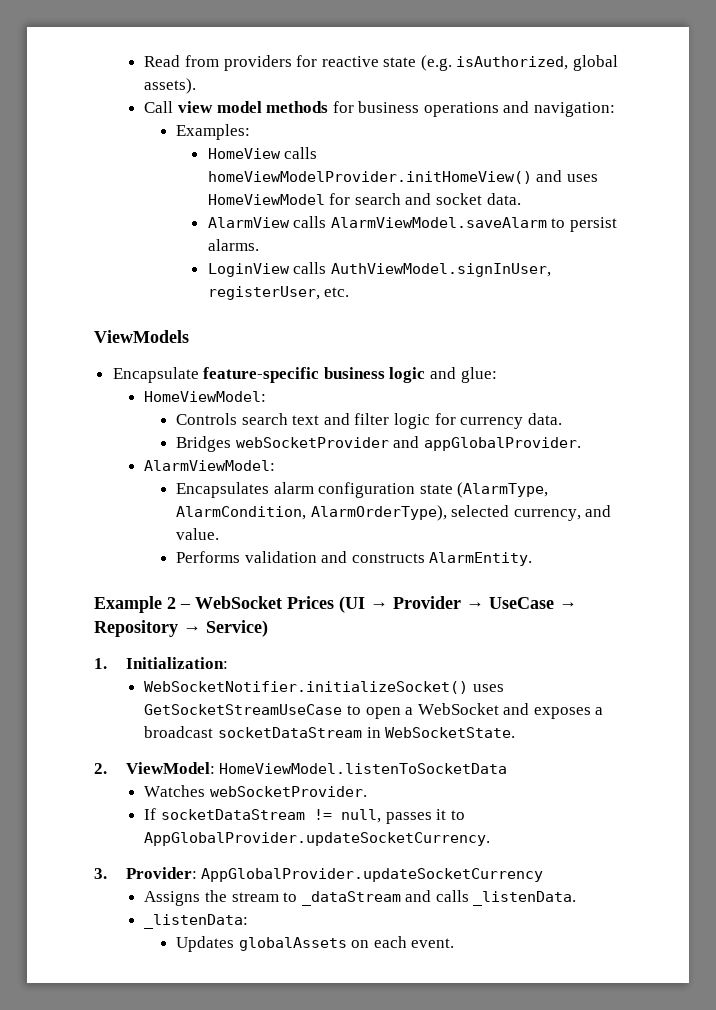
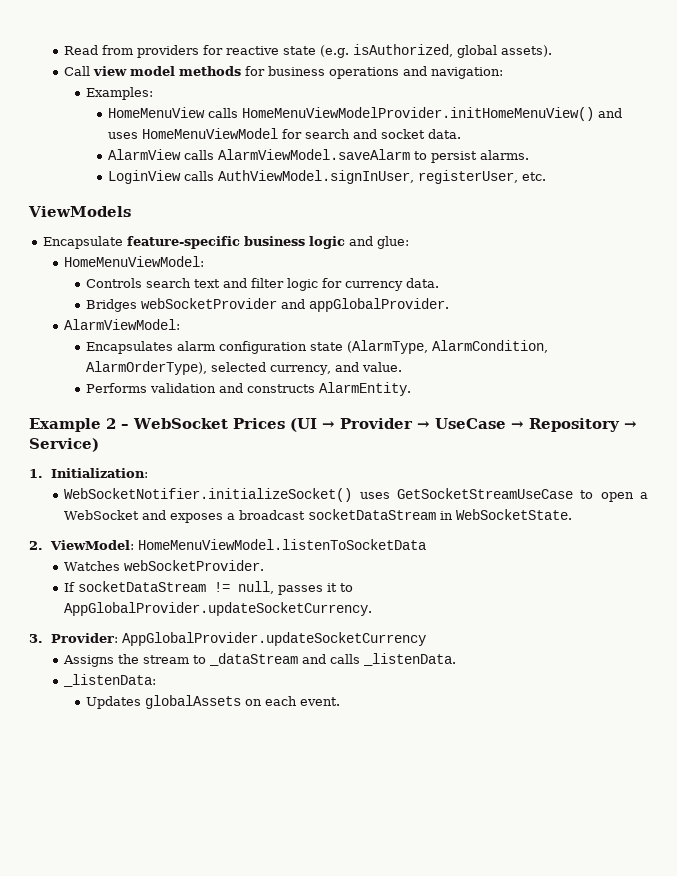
[207,147,318,159] [207,171,532,184] HomeView calls homeViewModelProvider.initHomeView() -> [107,107,594,121] HomeMenuView calls HomeMenuViewModelProvider.initHomeMenuView()
[207,194,325,205] HomeViewModel -> [141,128,278,139] HomeMenuViewModel
[144,391,267,402] HomeViewModel: -> [64,256,205,267] HomeMenuViewModel:
[219,763,508,774] HomeViewModel.listenToSocketData -> [137,539,426,550] HomeMenuViewModel.listenToSocketData

